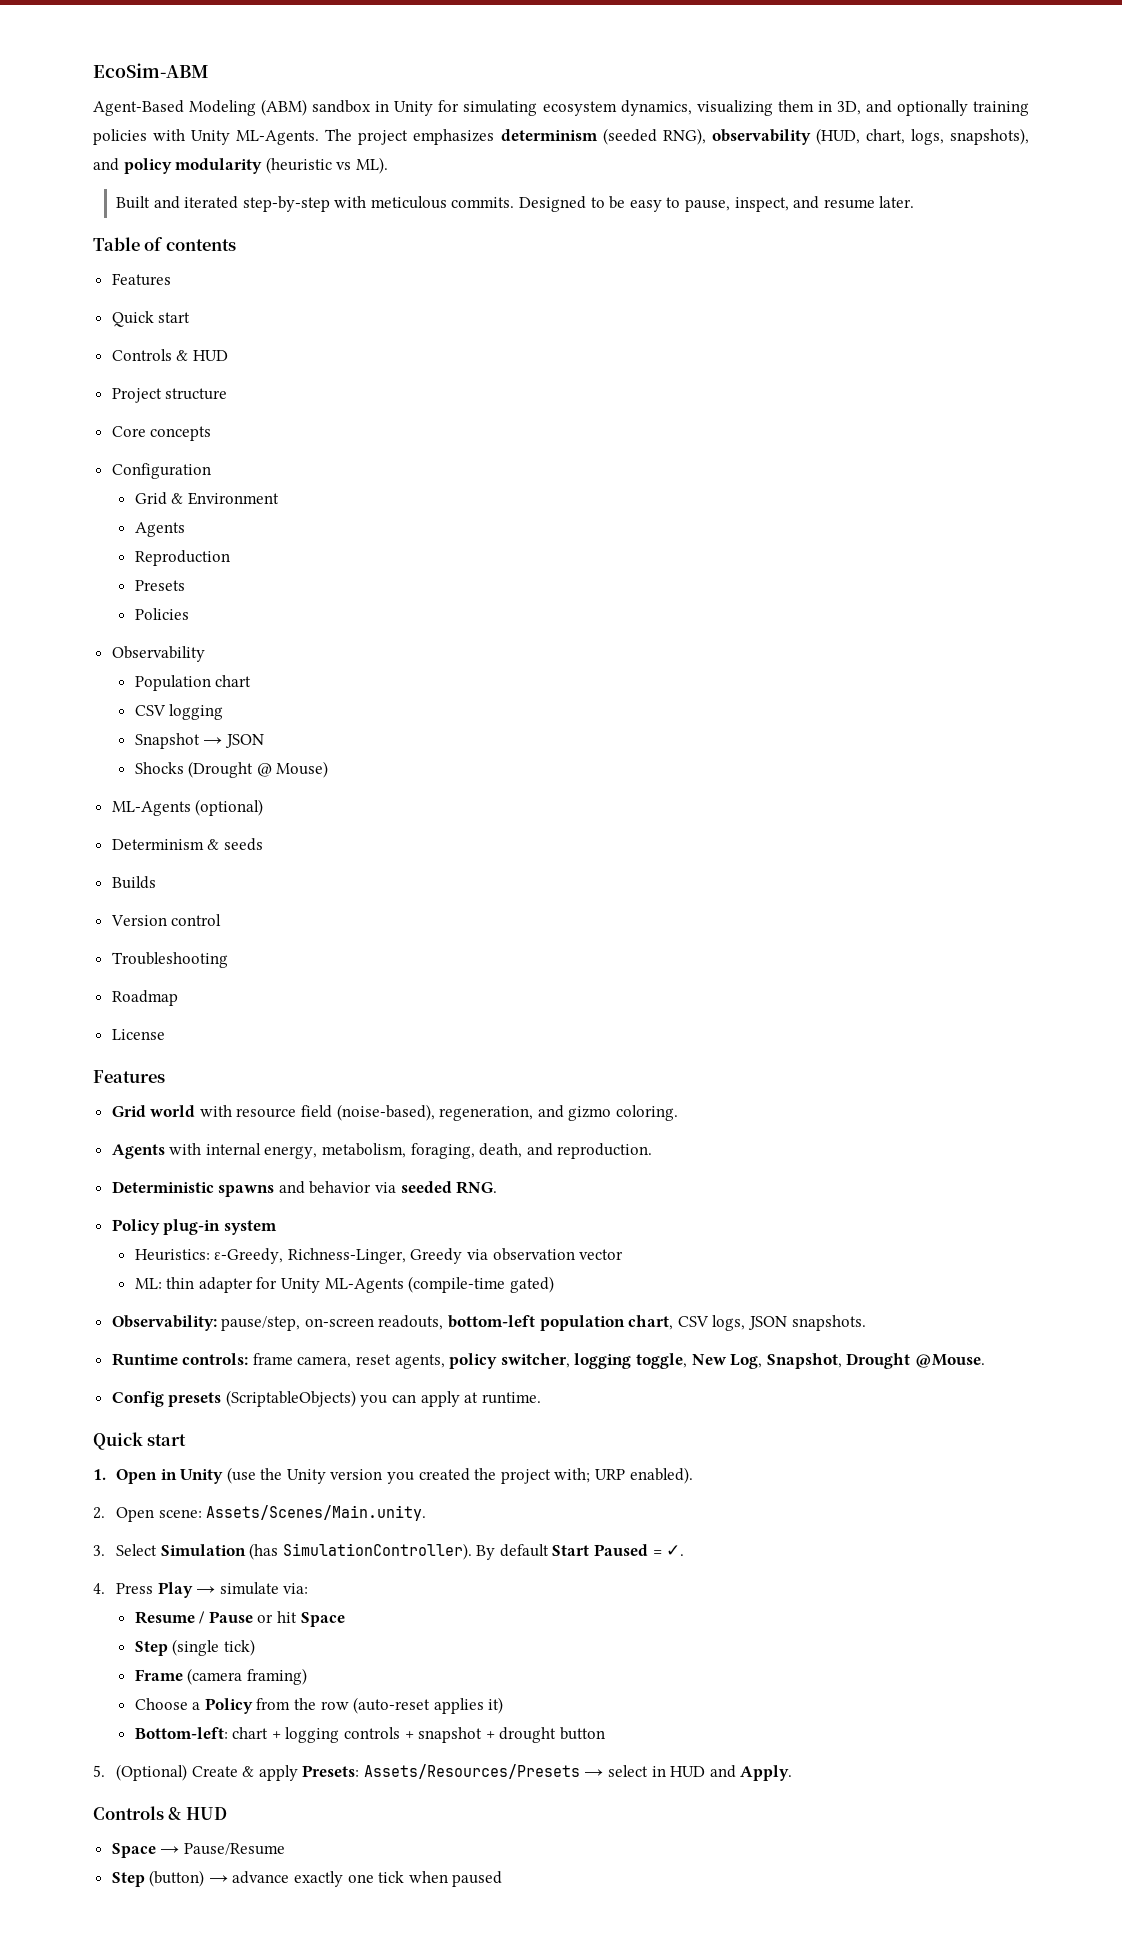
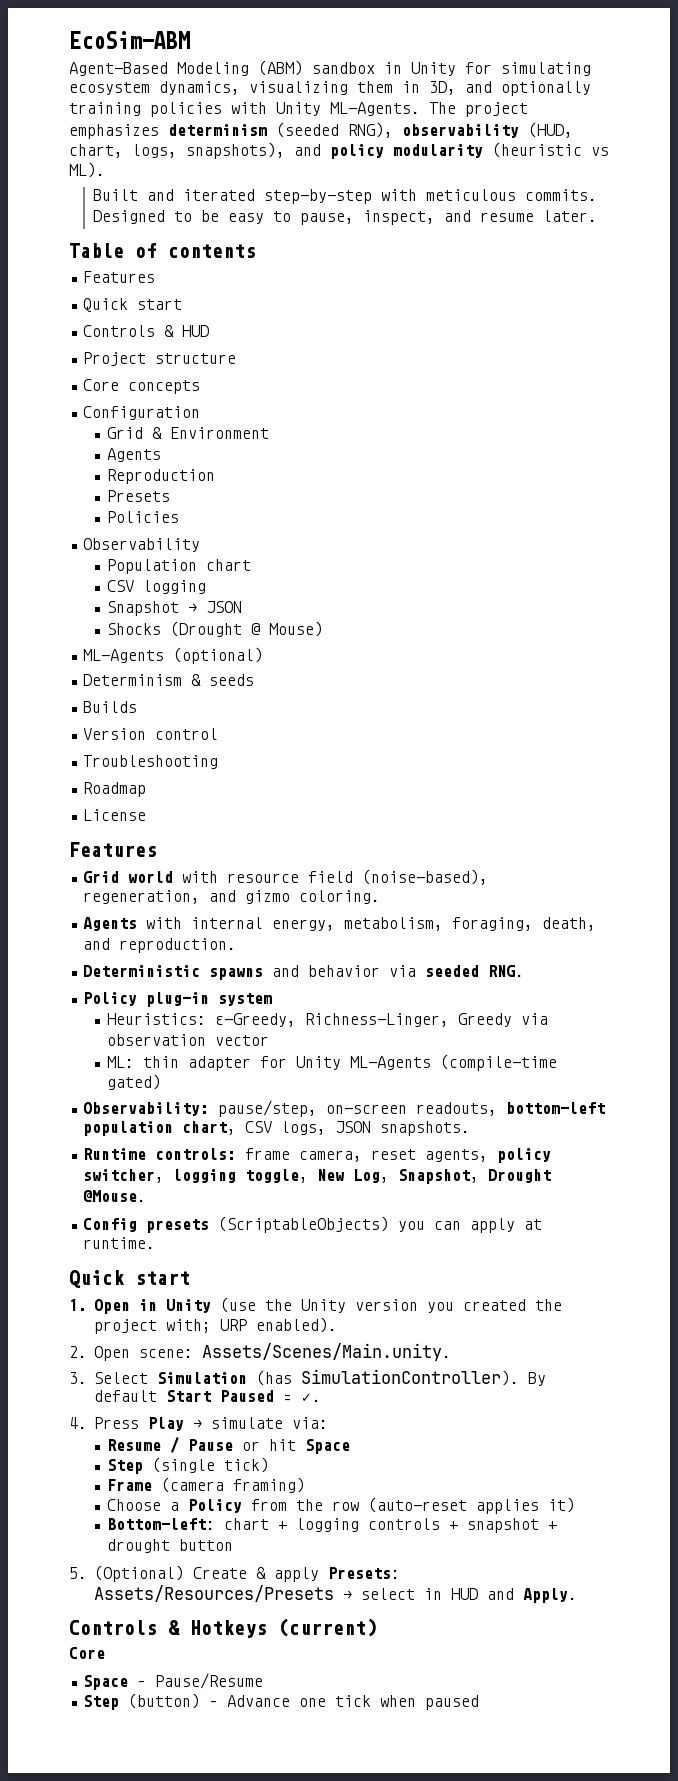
[185,1807,227,1820] [111,1843,180,1858] HUD // Space → -> [190,1618,377,1638] [69,1647,105,1659] [83,1675,147,1690] Hotkeys (current) // Core // Space –
[208,1871,344,1887] → advance exactly -> [209,1695,291,1707] – Advance

